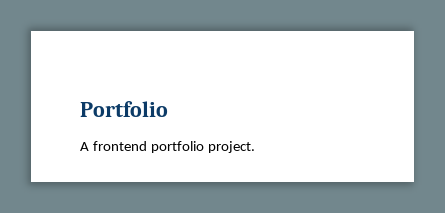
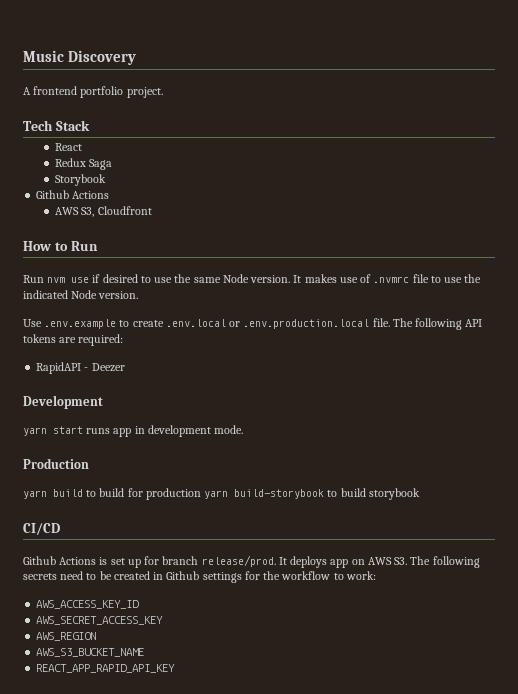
[80,101,168,117] Portfolio -> [23,50,137,65] Music Discovery
(255, 147) none -> [23,120,90,131] [55,143,83,151] [55,158,113,170] [55,174,107,186] [36,190,110,199] [55,206,152,217] [23,241,98,251] [23,274,482,283] [23,290,139,299] [23,318,483,330] [23,334,124,346] [36,362,125,374] [23,395,103,409] [23,425,244,437] [23,458,89,469] [23,488,420,500] [23,523,60,535] [23,555,480,568] [23,571,376,583] [36,600,140,609] [36,616,164,625] [36,632,97,641] [36,648,145,657] [36,664,176,673] // Tech Stack // React // Redux Saga // Storybook // Github Actions // AWS S3, Cloudfront // How to Run // Run nvm use if desired to use the same Node version. It makes use of .nvmrc file to use the indicated Node version. // Use .env.example to create .env.local or .env.production.local file. The following API tokens are required: // RapidAPI - Deezer // Development // yarn start runs app in development mode. // Production // yarn build to build for production yarn build-storybook to build storybook // CI/CD // Github Actions is set up for branch release/prod. It deploys app on AWS S3. The following secrets need to be created in Github settings for the workflow to work: // AWS_ACCESS_KEY_ID // AWS_SECRET_ACCESS_KEY // AWS_REGION // AWS_S3_BUCKET_NAME // REACT_APP_RAPID_API_KEY

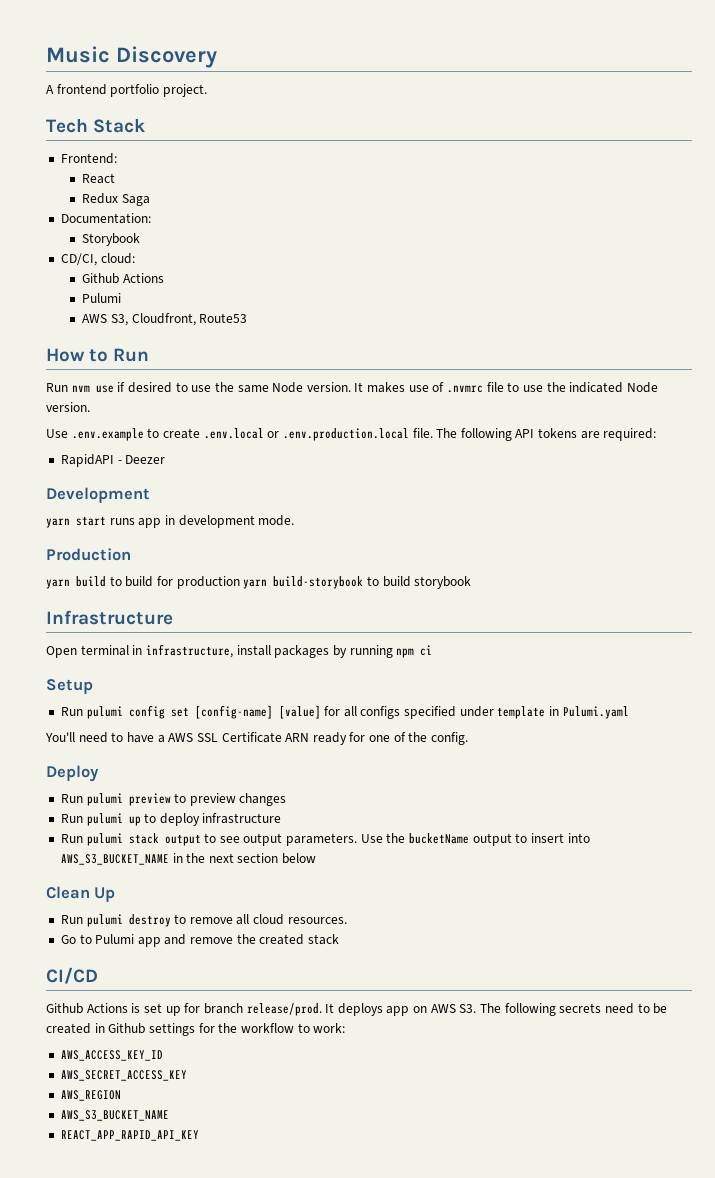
(90, 125) none -> [60,153,117,164] // Frontend:
(113, 164) none -> [60,213,151,224] // Documentation:
[36,190,110,199] // Github Actions -> [60,253,135,266] [82,273,165,284] [82,293,122,303] // CD/CI, cloud: // Github Actions // Pulumi
[97,206,152,215] Cloudfront -> [131,313,248,326] Cloudfront, Route53
(420, 494) none -> [46,610,173,625] [46,644,433,658] [46,679,93,694] [60,705,629,719] [45,732,469,745] [46,765,99,782] [60,793,287,806] [60,813,282,826] [60,833,590,846] [60,853,317,865] [46,886,116,902] [60,914,347,927] [60,934,340,947] // Infrastructure // Open terminal in infrastructure, install packages by running npm ci // Setup // Run pulumi config set [config-name] [value] for all configs specified under template in Pulumi.yaml // You'll need to have a AWS SSL Certificate ARN ready for one of the config. // Deploy // Run pulumi preview to preview changes // Run pulumi up to deploy infrastructure // Run pulumi stack output to see output parameters. Use the bucketName output to insert into AWS_S3_BUCKET_NAME in the next section below // Clean Up // Run pulumi destroy to remove all cloud resources. // Go to Pulumi app and remove the created stack

